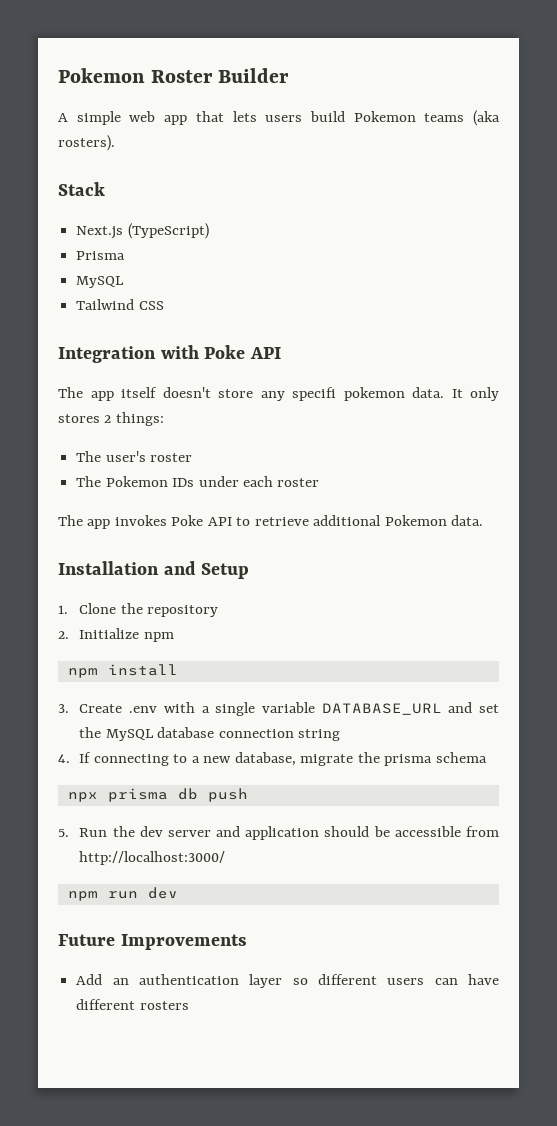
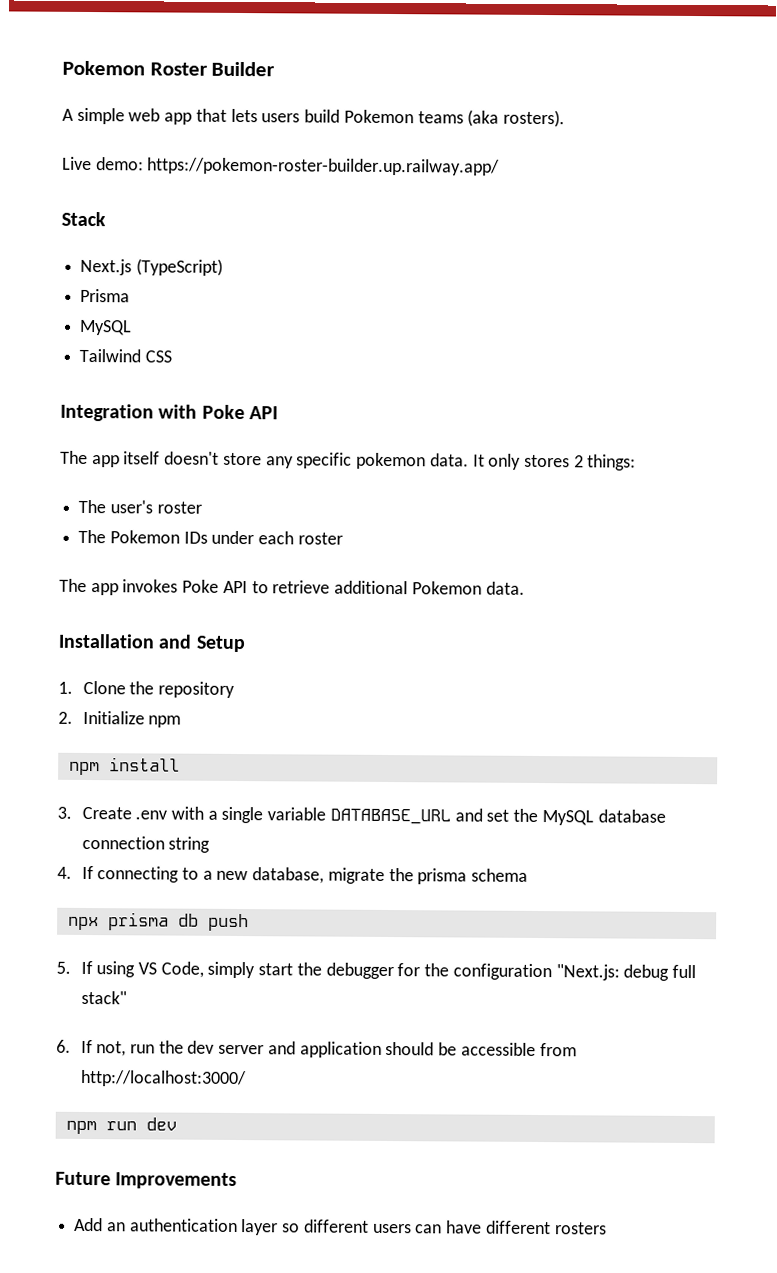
(115, 143) none -> [62,156,501,176] // Live demo: https://pokemon-roster-builder.up.railway.app/
[292,387,336,401] specifi -> [296,452,353,469] specific
[79,828,108,837] Run -> [80,960,696,981] [80,990,127,1005] [56,1039,156,1057] If using VS Code, simply start the debugger for the configuration "Next.js: debug full stack" // 6. If not, run

